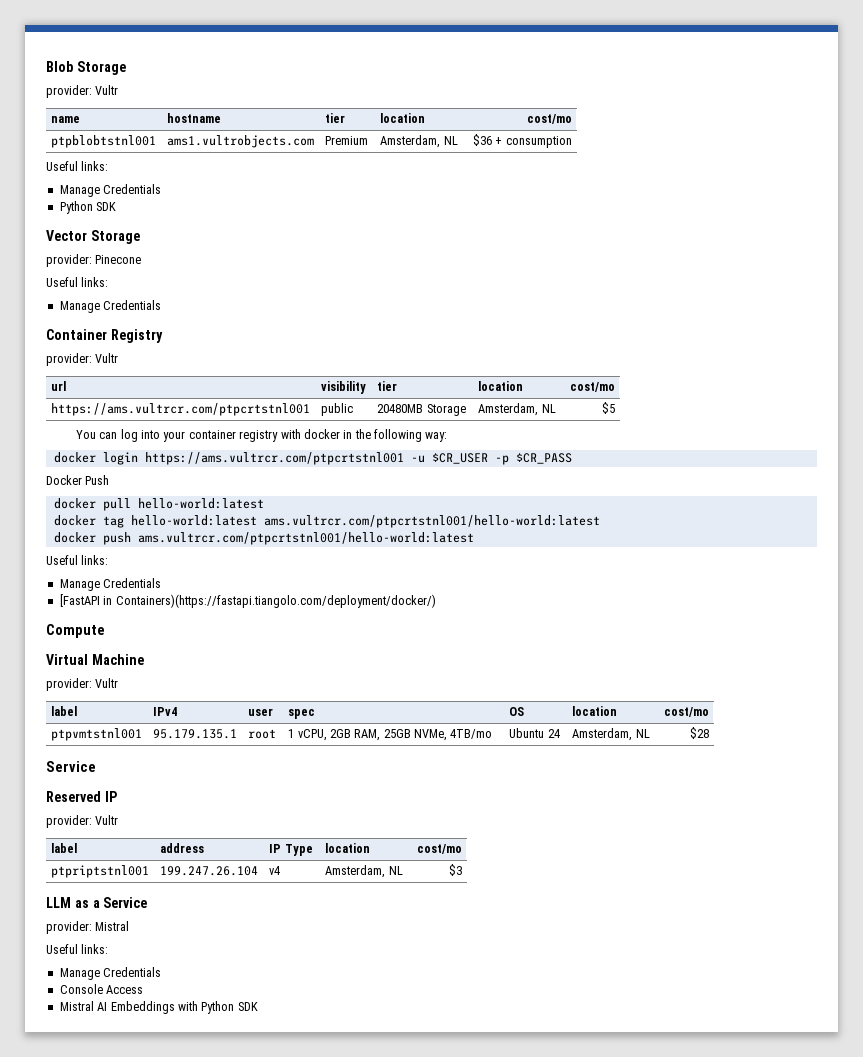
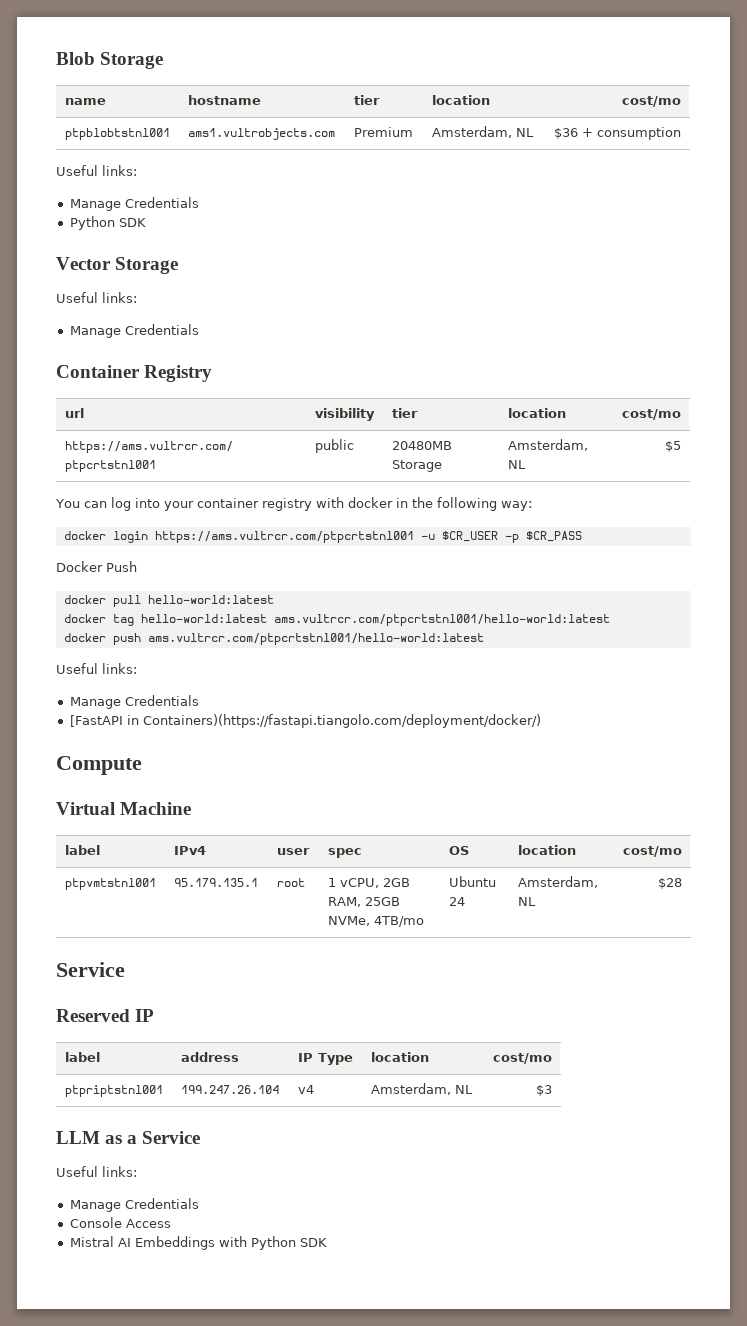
[46,85,119,98] // provider: Vultr -> (164, 60) none
[46,254,142,267] // provider: Pinecone -> (179, 265) none
[46,353,119,366] // provider: Vultr -> (213, 373) none
[46,678,119,691] // provider: Vultr -> (192, 808) none
[46,815,119,828] // provider: Vultr -> (155, 1015) none
[46,921,130,934] // provider: Mistral -> (201, 1137) none

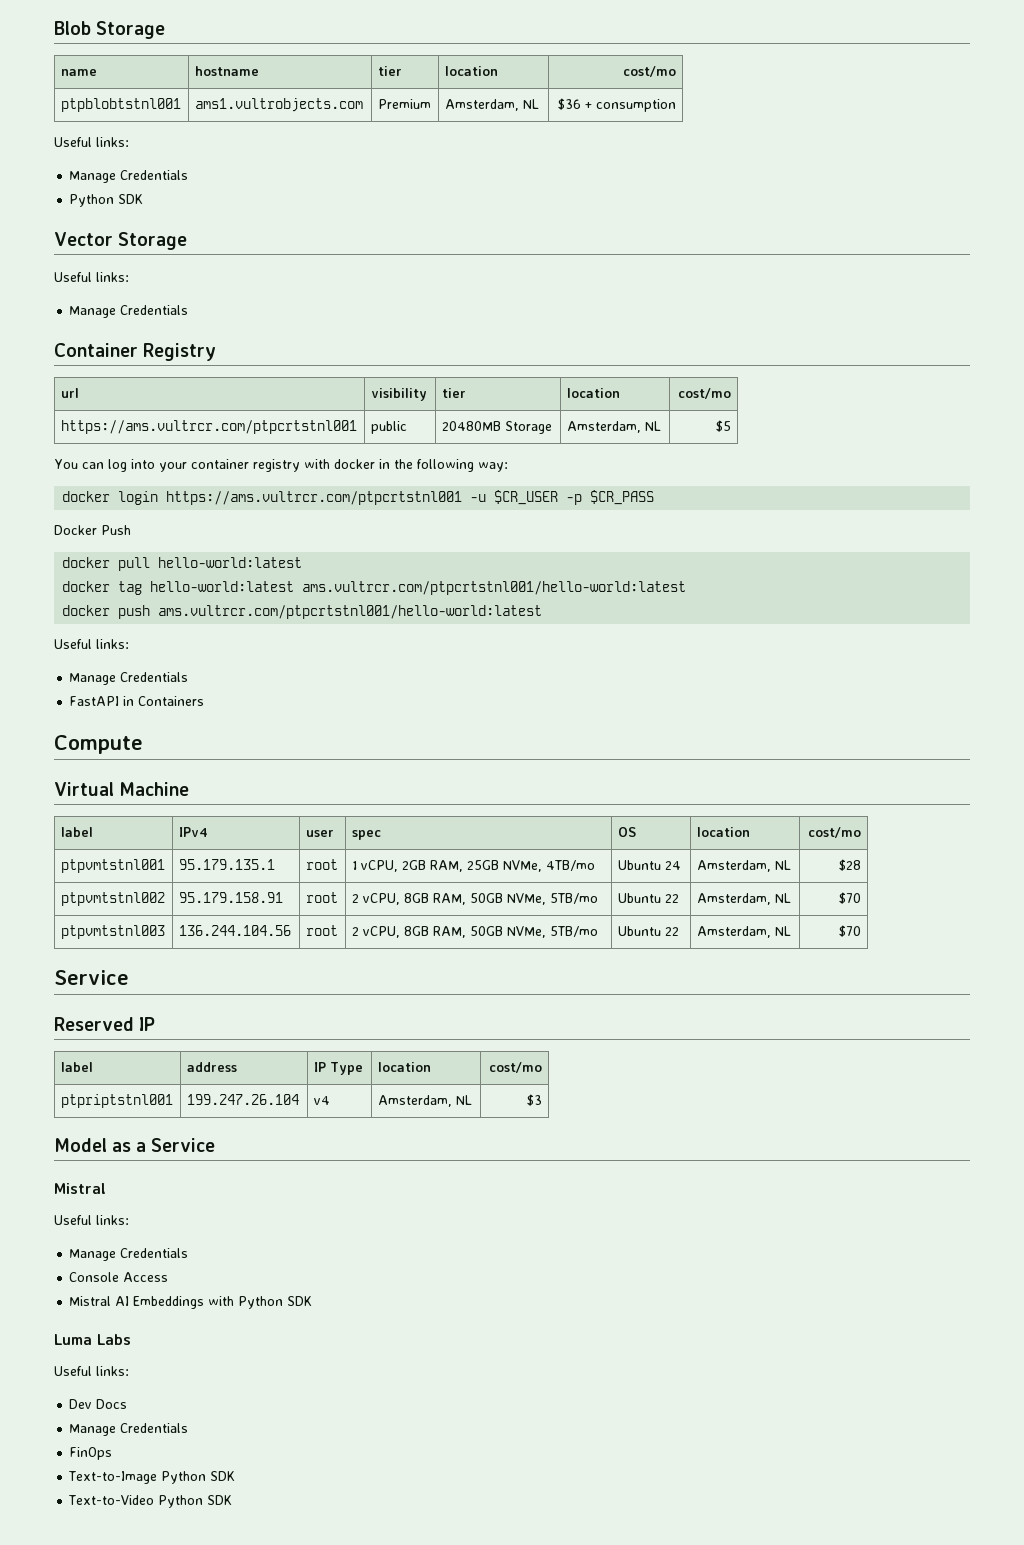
[69,714,541,728] [FastAPI in Containers)(https://fastapi.tiangolo.com/deployment/docker/) -> [69,696,205,706] FastAPI in Containers
(683, 883) none -> [60,892,165,906] [178,892,283,903] [305,892,338,903] [351,893,598,905] [617,893,679,903] [696,893,791,905] [839,892,862,904] [60,925,165,939] [178,925,291,936] [305,925,338,936] [351,926,598,938] [617,926,679,936] [696,926,791,938] [839,925,862,937] // ptpvmtstnl002 | 95.179.158.91 | root | 2 vCPU, 8GB RAM, 50GB NVMe, 5TB/mo | Ubuntu 22 | Amsterdam, NL | $70 // ptpvmtstnl003 | 136.244.104.56 | root | 2 vCPU, 8GB RAM, 50GB NVMe, 5TB/mo | Ubuntu 22 | Amsterdam, NL | $70
[56,1131,100,1144] LLM -> [54,1138,107,1152] Model
(201, 1137) none -> [54,1183,106,1194] // Mistral
(327, 1242) none -> [54,1334,131,1345] [54,1366,129,1376] [69,1399,128,1409] [69,1423,189,1436] [69,1447,113,1460] [68,1471,236,1484] [68,1495,233,1508] // Luma Labs // Useful links: // Dev Docs // Manage Credentials // FinOps // Text-to-Image Python SDK // Text-to-Video Python SDK

